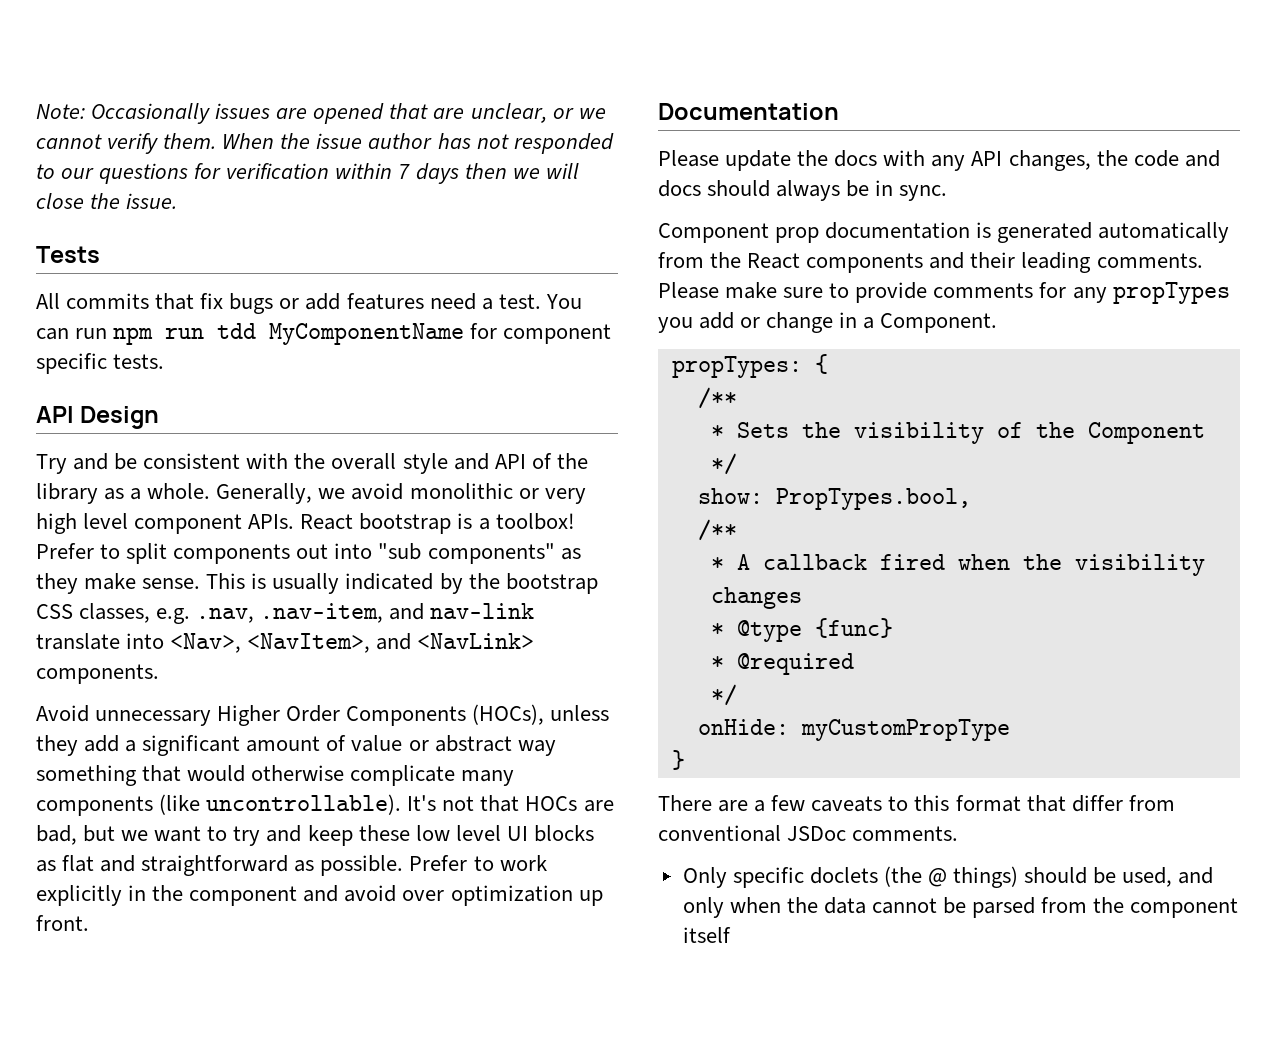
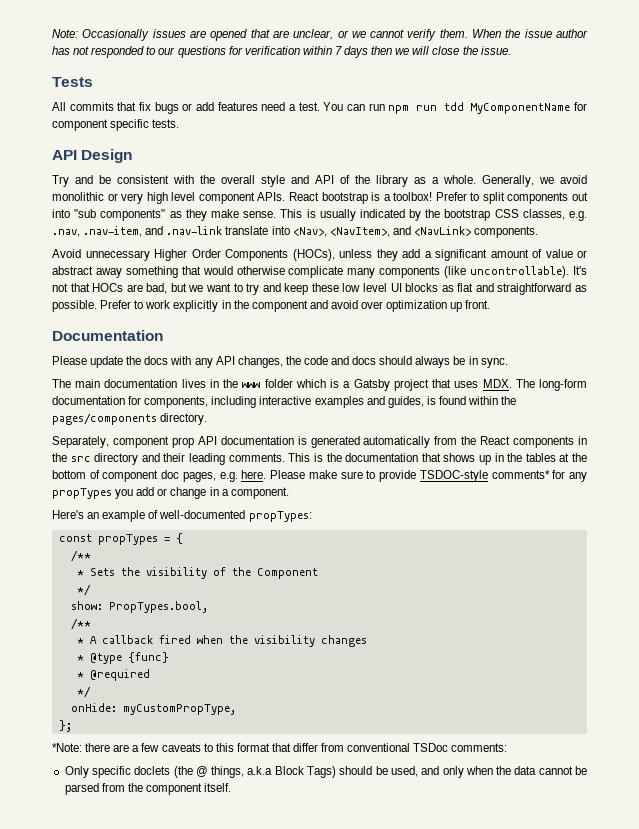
[430,603,535,619] nav-link -> [166,226,223,235] .nav-link
[517,740,556,756] way -> [95,268,122,278] away
[658,223,820,243] Component prop -> [52,379,587,391] [52,396,517,408] [52,413,208,425] [52,436,217,448] The main documentation lives in the www folder which is a Gatsby project that uses MDX. The long-form documentation for components, including interactive examples and guides, is found within the pages/components directory. // Separately, component prop API
[929,252,1203,273] and their leading comments. -> [578,436,588,445] [52,453,587,465] [52,470,267,482] in the src directory and their leading comments. This is the documentation that shows up in the tables at the bottom of component doc pages, e.g. here.
[933,283,1034,298] comments -> [419,470,550,482] TSDOC-style comments*
[880,313,998,333] [671,356,802,378] Component. // propTypes: -> [230,487,289,499] [52,510,312,522] [58,534,170,545] component. // Here's an example of well-documented propTypes: // const propTypes =
[800,719,1010,741] [671,750,685,770] [658,795,712,811] myCustomPropType // } // There -> [122,704,236,715] [58,720,72,732] [52,743,111,752] myCustomPropType, // }; // *Note: there
[787,826,959,841] JSDoc comments. -> [413,743,508,752] TSDoc comments:
[953,866,1019,888] things) -> [211,766,337,778] things, a.k.a Block Tags)
[682,927,731,943] itself -> [204,783,232,792] itself.

